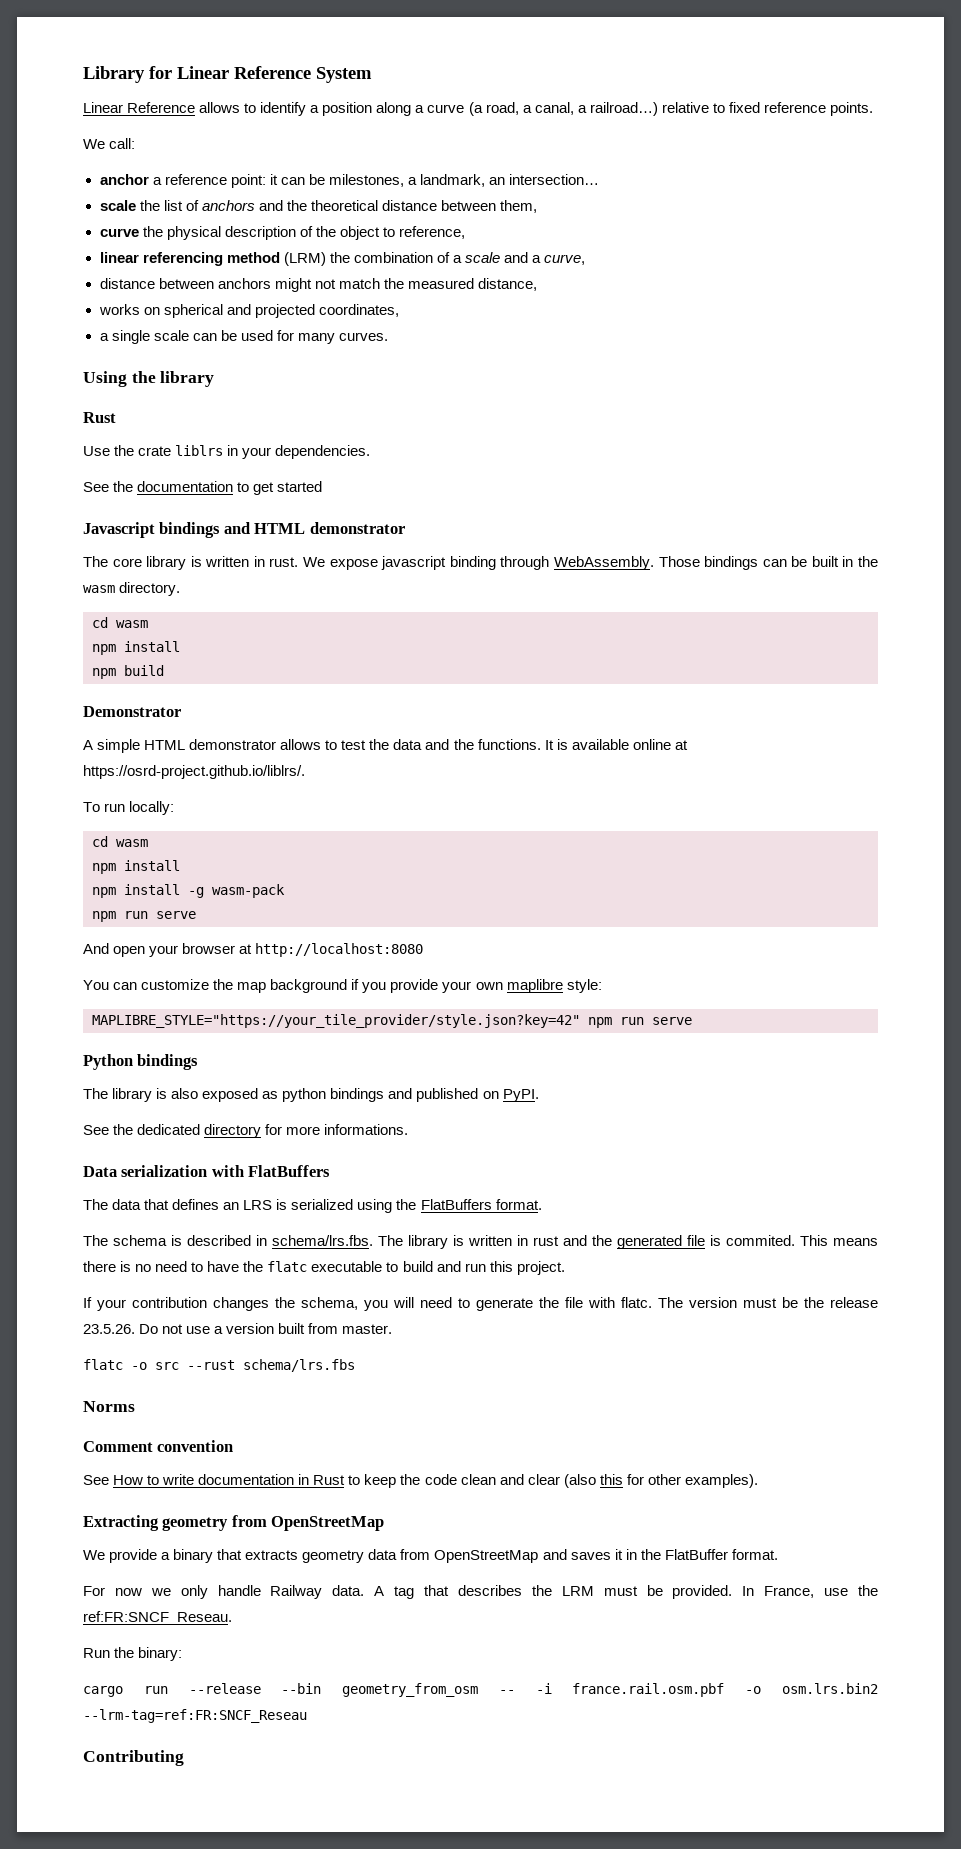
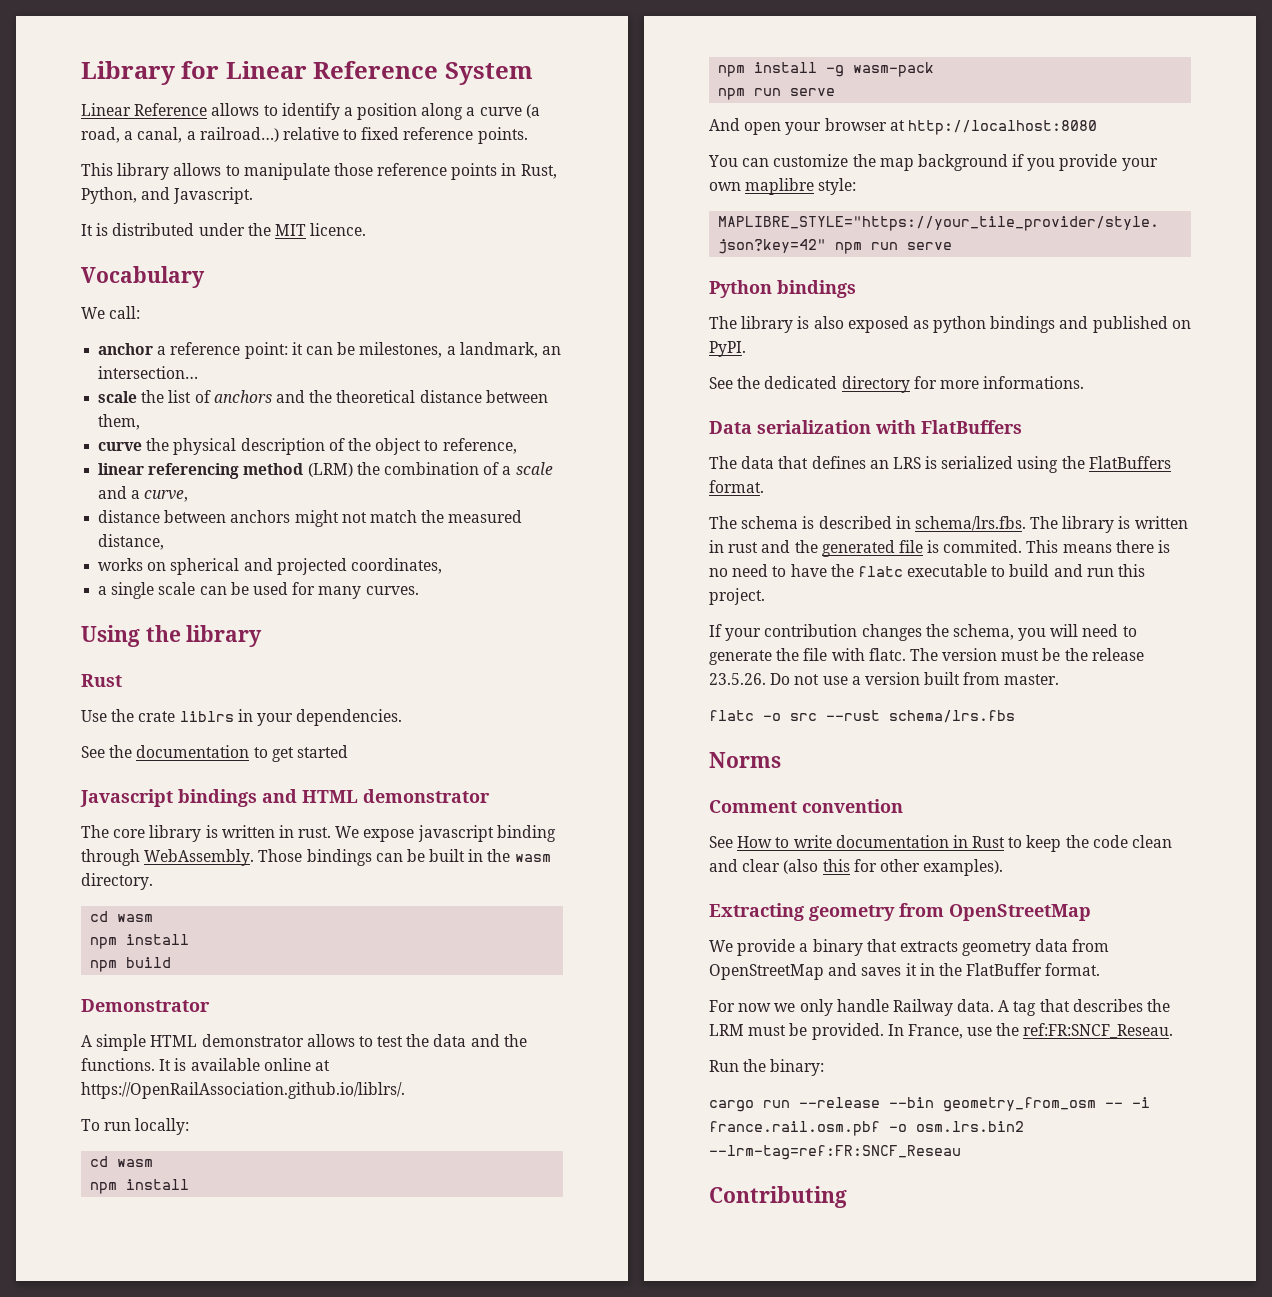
(873, 109) none -> [81,163,557,180] [81,187,254,204] [81,223,367,236] [81,266,205,288] // This library allows to manipulate those reference points in Rust, Python, and Javascript. // It is distributed under the MIT licence. // Vocabulary
[83,765,305,779] https://osrd-project.github.io/liblrs/. -> [81,1082,405,1099] https://OpenRailAssociation.github.io/liblrs/.

